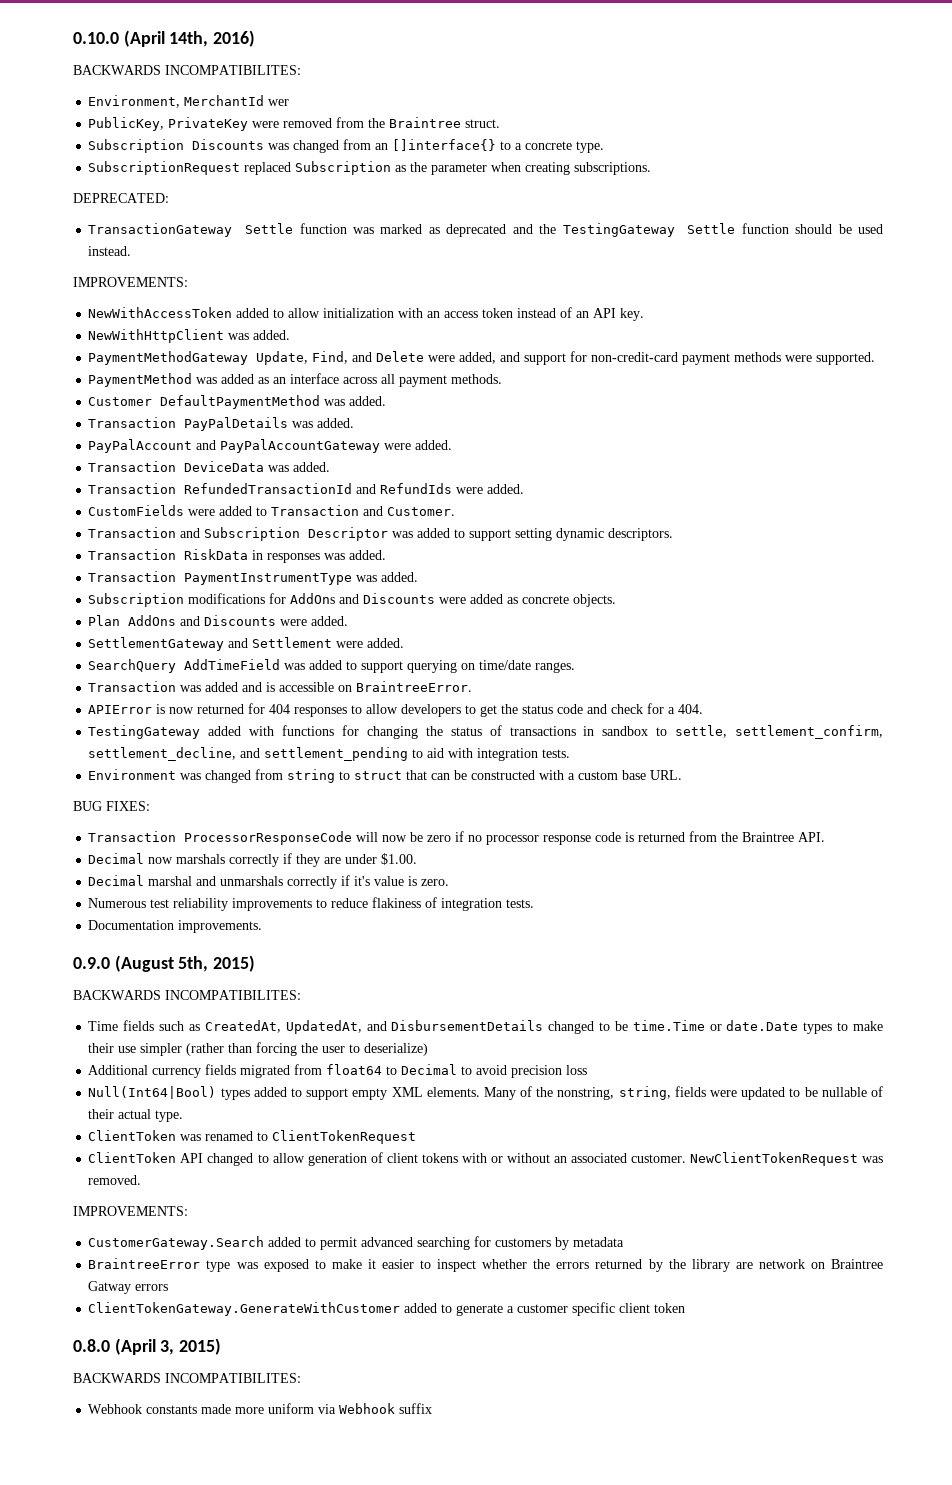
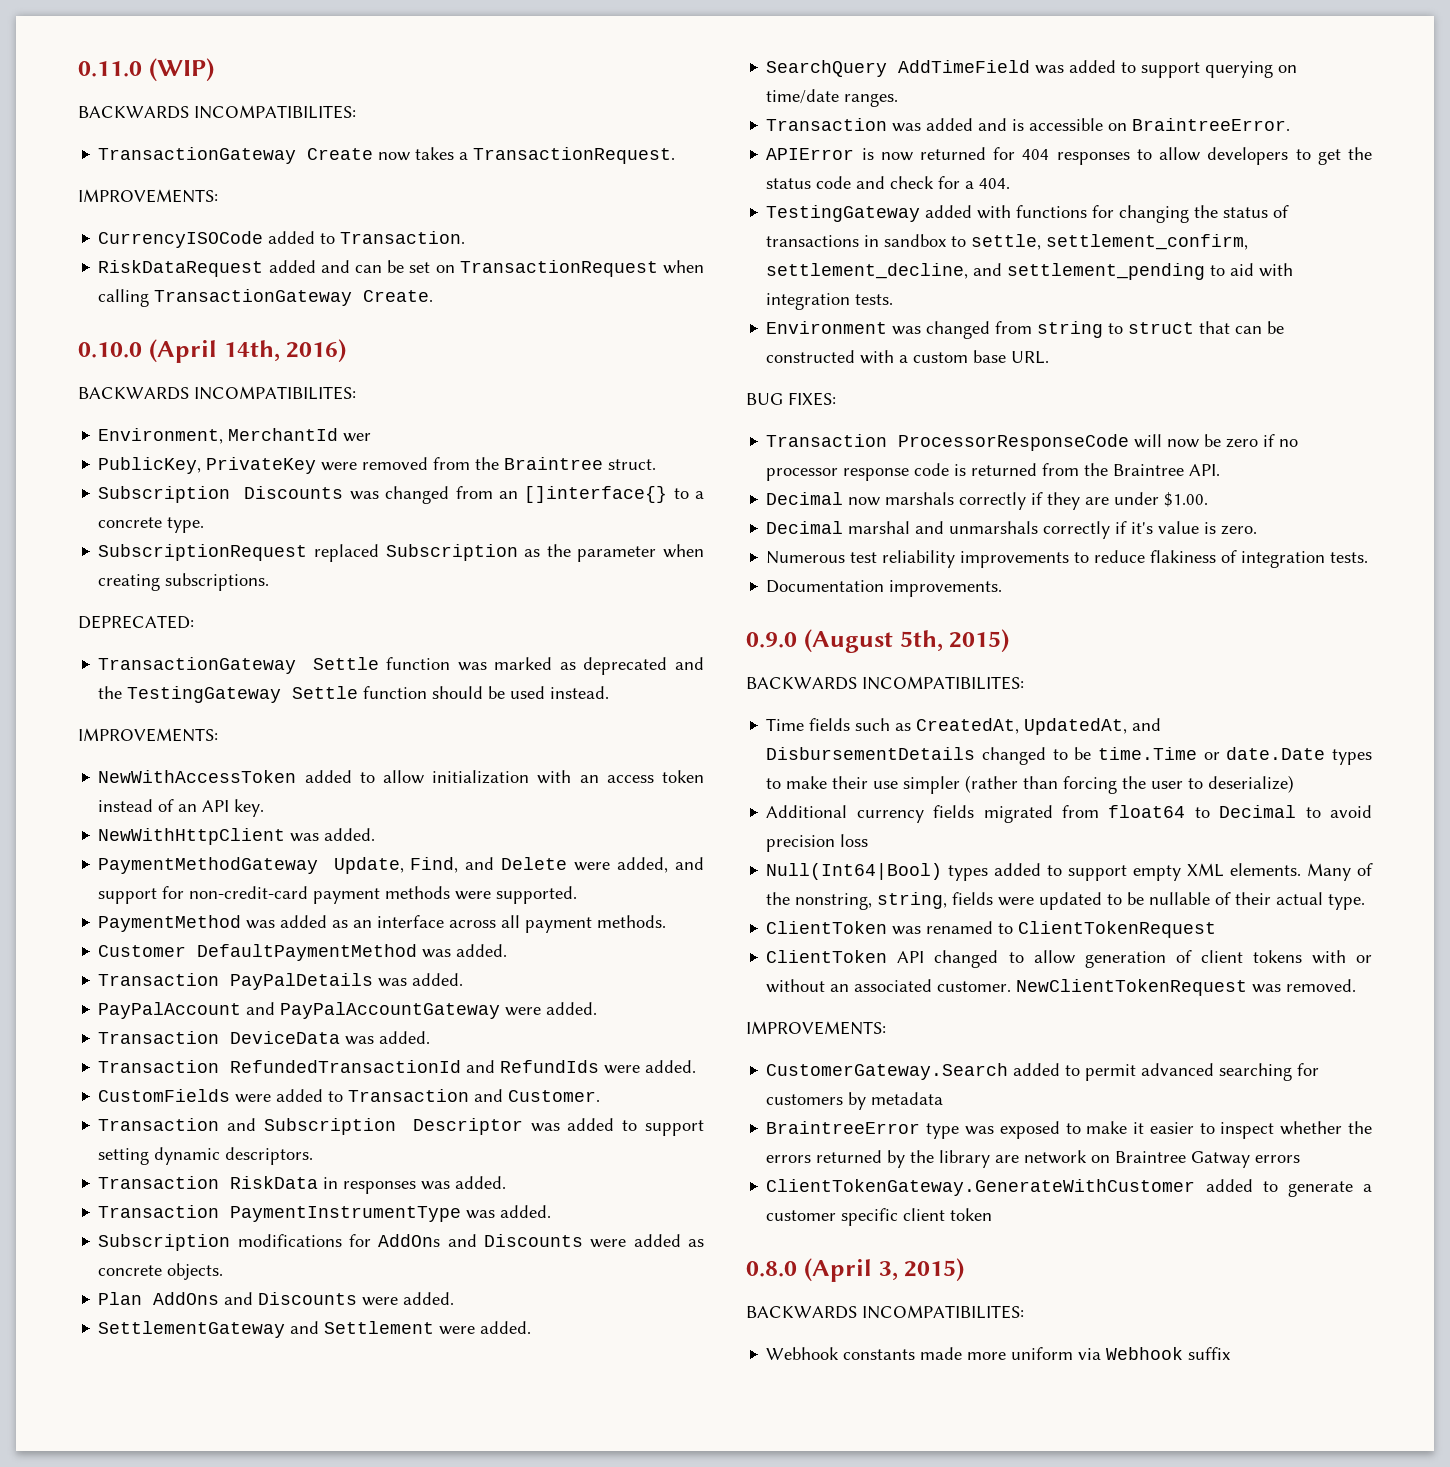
(73, 38) none -> [78,58,214,82] [78,105,356,119] [98,147,676,164] [78,189,218,203] [98,231,466,248] [98,260,704,277] [98,289,434,307] 0.11.0 (WIP) // BACKWARDS INCOMPATIBILITES: // TransactionGateway Create now takes a TransactionRequest. // IMPROVEMENTS: // CurrencyISOCode added to Transaction. // RiskDataRequest added and can be set on TransactionRequest when calling TransactionGateway Create. //

